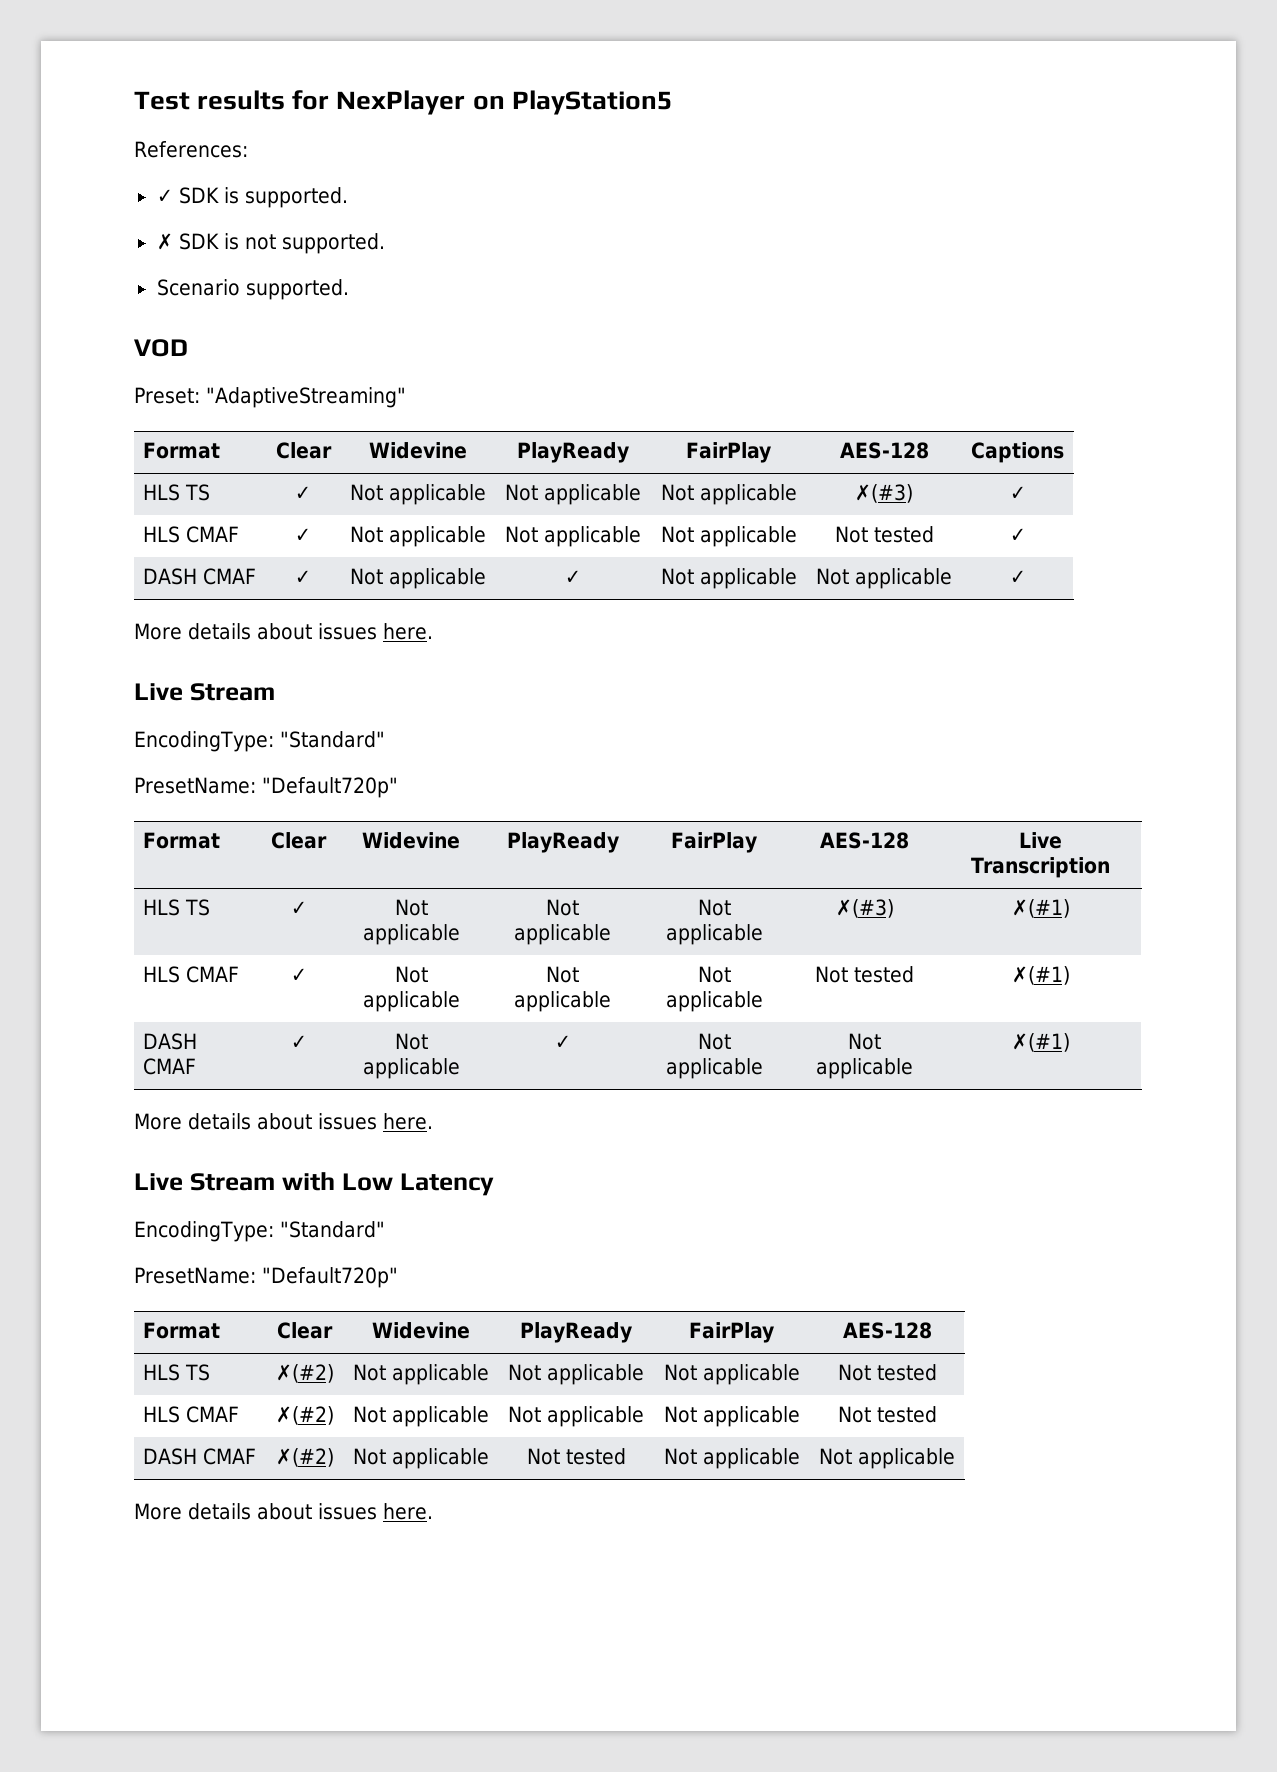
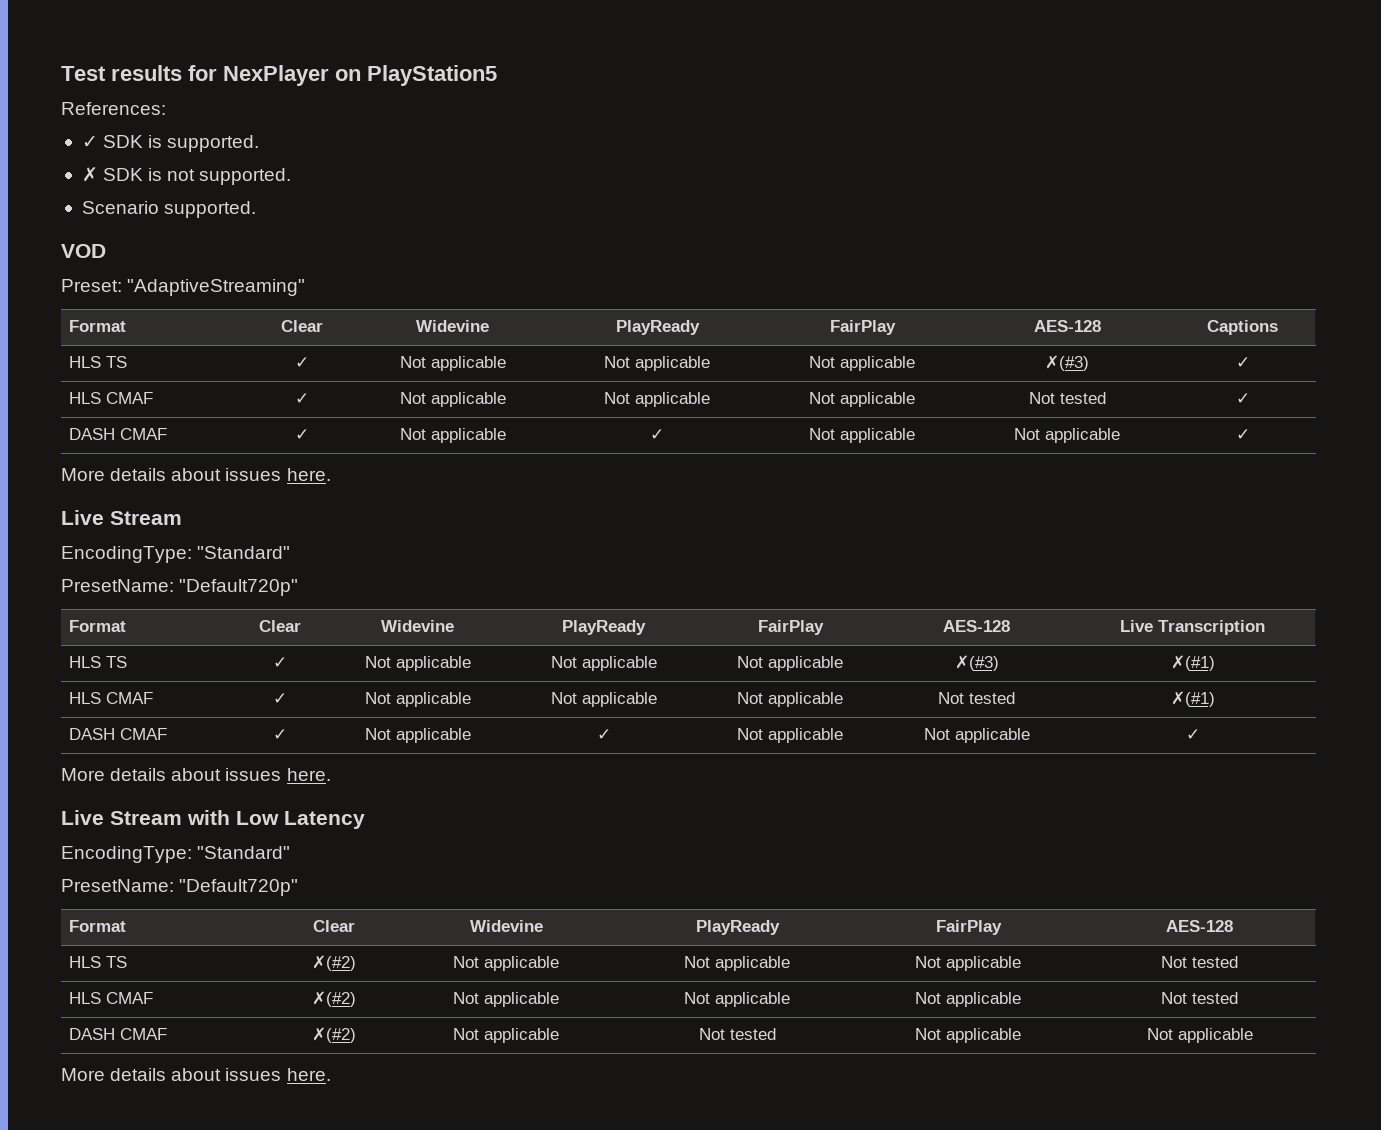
[1011,1033,1070,1052] ✗(#1) -> [1185,729,1200,740] ✓

